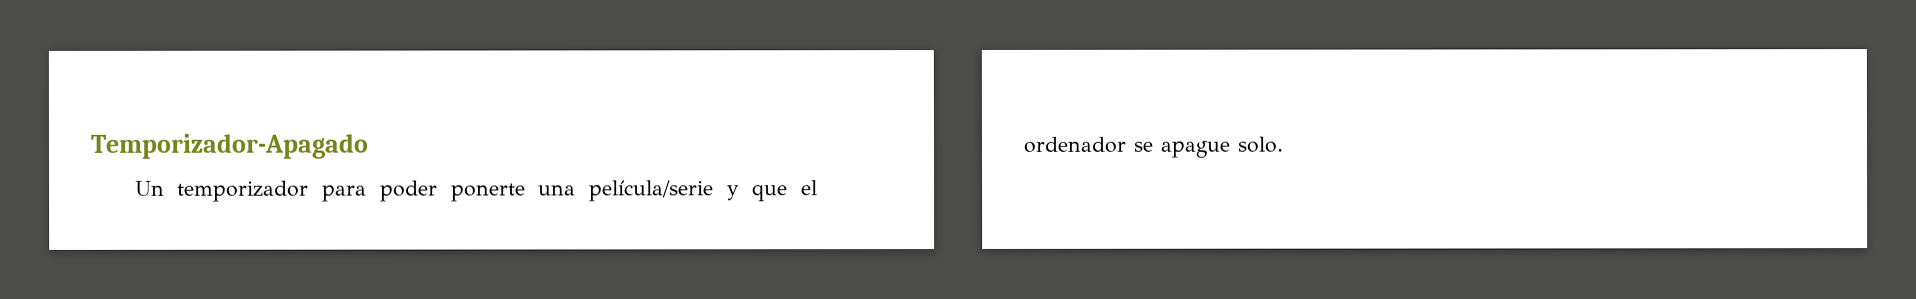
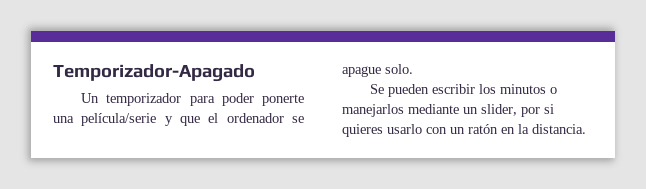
(1284, 144) none -> [370,84,558,97] [342,104,554,117] [342,124,586,137] // Se pueden escribir los minutos o manejarlos mediante un slider, por si quieres usarlo con un ratón en la distancia.

